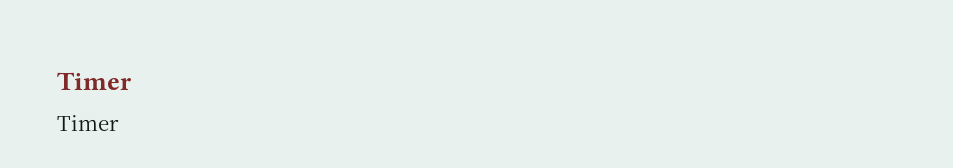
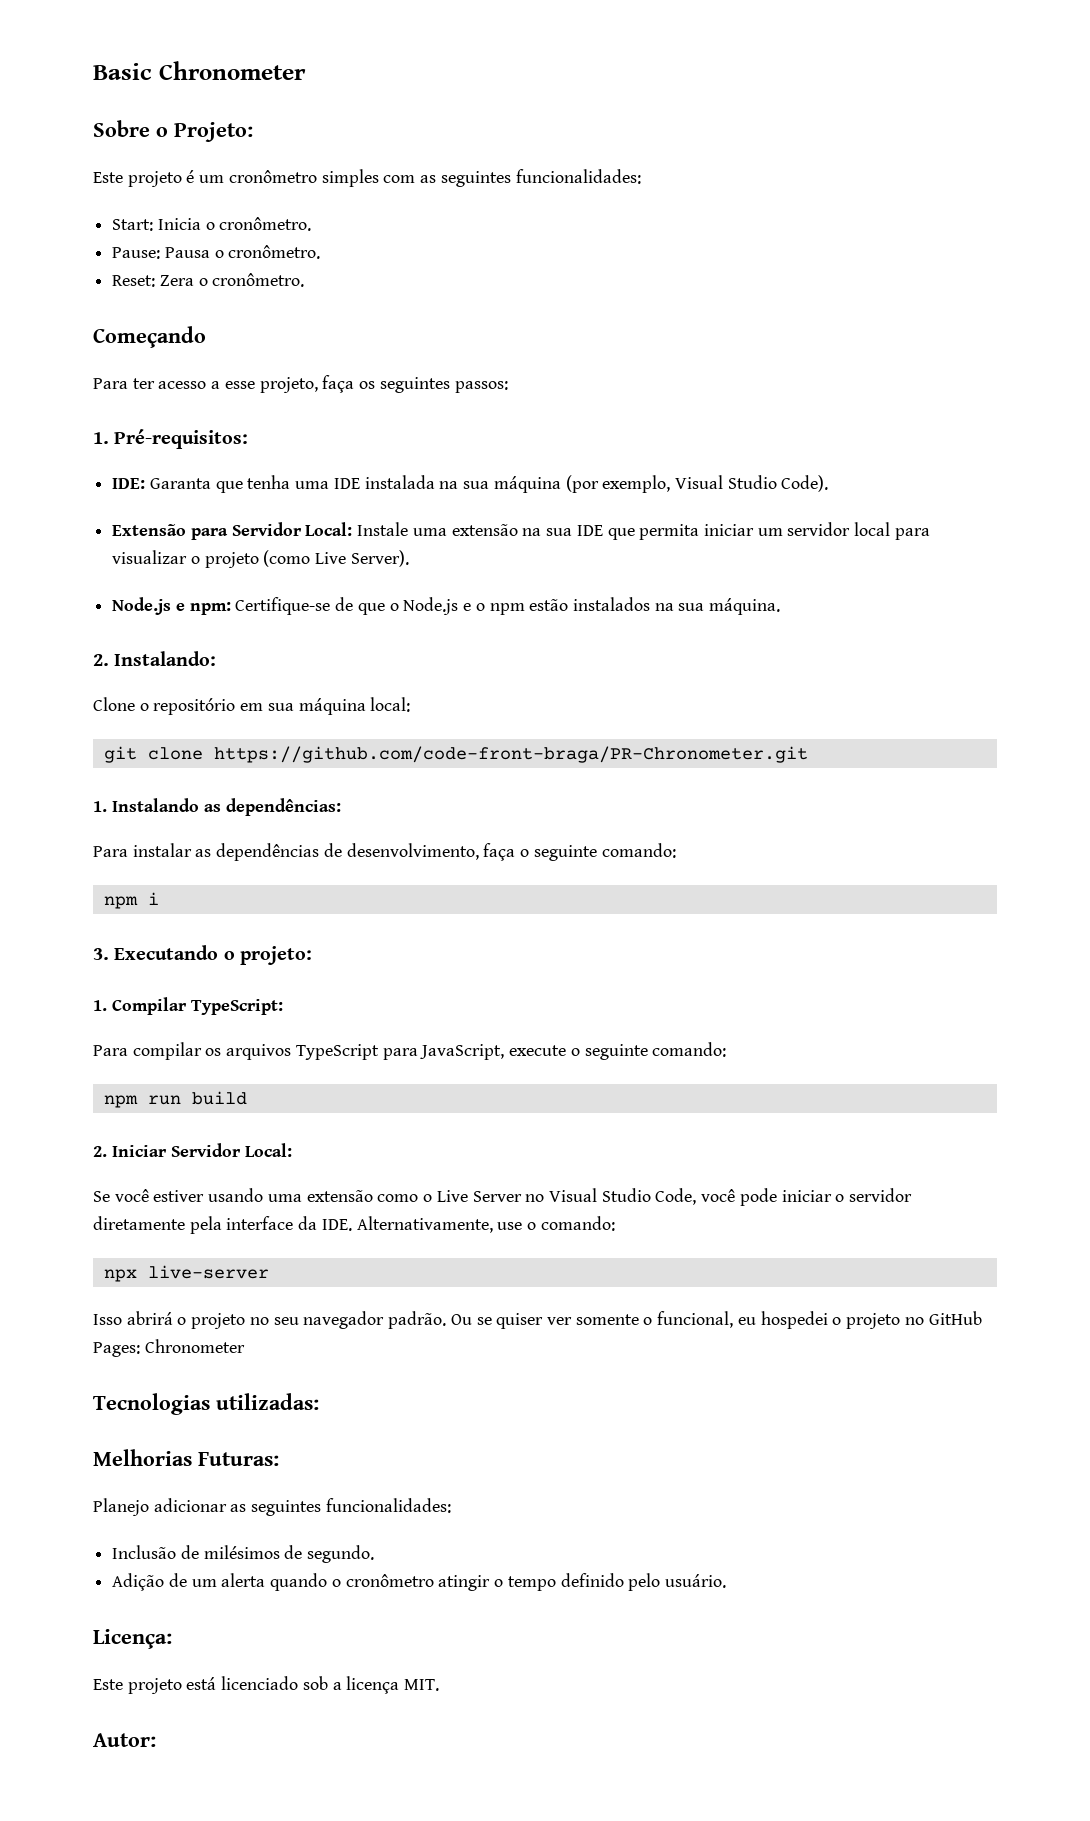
[57,72,132,90] [57,115,119,131] Timer // Timer -> [93,61,306,80] [93,120,253,142] [93,169,641,187] [112,217,312,231] [112,245,321,259] [112,273,305,287] [93,326,206,348] [93,375,508,393] [93,429,249,449] [112,475,829,493] [112,522,930,540] [112,550,409,568] [112,597,781,615] [93,651,217,666] [93,697,411,715] [103,746,808,763] [93,798,341,816] [93,843,676,861] [103,892,159,909] [93,945,312,965] [93,997,283,1015] [93,1042,727,1060] [103,1091,247,1108] [93,1143,292,1157] [93,1188,913,1206] [93,1216,615,1234] [103,1265,269,1282] [93,1311,982,1329] [93,1339,245,1357] [93,1393,319,1415] [93,1449,279,1466] [93,1498,451,1516] [112,1545,375,1563] [112,1573,726,1591] [93,1629,172,1649] [93,1676,440,1694] [93,1733,156,1747] Basic Chronometer // Sobre o Projeto: // Este projeto é um cronômetro simples com as seguintes funcionalidades: // Start: Inicia o cronômetro. // Pause: Pausa o cronômetro. // Reset: Zera o cronômetro. // Começando // Para ter acesso a esse projeto, faça os seguintes passos: // 1. Pré-requisitos: // IDE: Garanta que tenha uma IDE instalada na sua máquina (por exemplo, Visual Studio Code). // Extensão para Servidor Local: Instale uma extensão na sua IDE que permita iniciar um servidor local para visualizar o projeto (como Live Server). // Node.js e npm: Certifique-se de que o Node.js e o npm estão instalados na sua máquina. // 2. Instalando: // Clone o repositório em sua máquina local: // git clone https://github.com/code-front-braga/PR-Chronometer.git // 1. Instalando as dependências: // Para instalar as dependências de desenvolvimento, faça o seguinte comando: // npm i // 3. Executando o projeto: // 1. Compilar TypeScript: // Para compilar os arquivos TypeScript para JavaScript, execute o seguinte comando: // npm run build // 2. Iniciar Servidor Local: // Se você estiver usando uma extensão como o Live Server no Visual Studio Code, você pode iniciar o servidor diretamente pela interface da IDE. Alternativamente, use o comando: // npx live-server // Isso abrirá o projeto no seu navegador padrão. Ou se quiser ver somente o funcional, eu hospedei o projeto no GitHub Pages: Chronometer // Tecnologias utilizadas: // Melhorias Futuras: // Planejo adicionar as seguintes funcionalidades: // Inclusão de milésimos de segundo. // Adição de um alerta quando o cronômetro atingir o tempo definido pelo usuário. // Licença: // Este projeto está licenciado sob a licença MIT. // Autor:

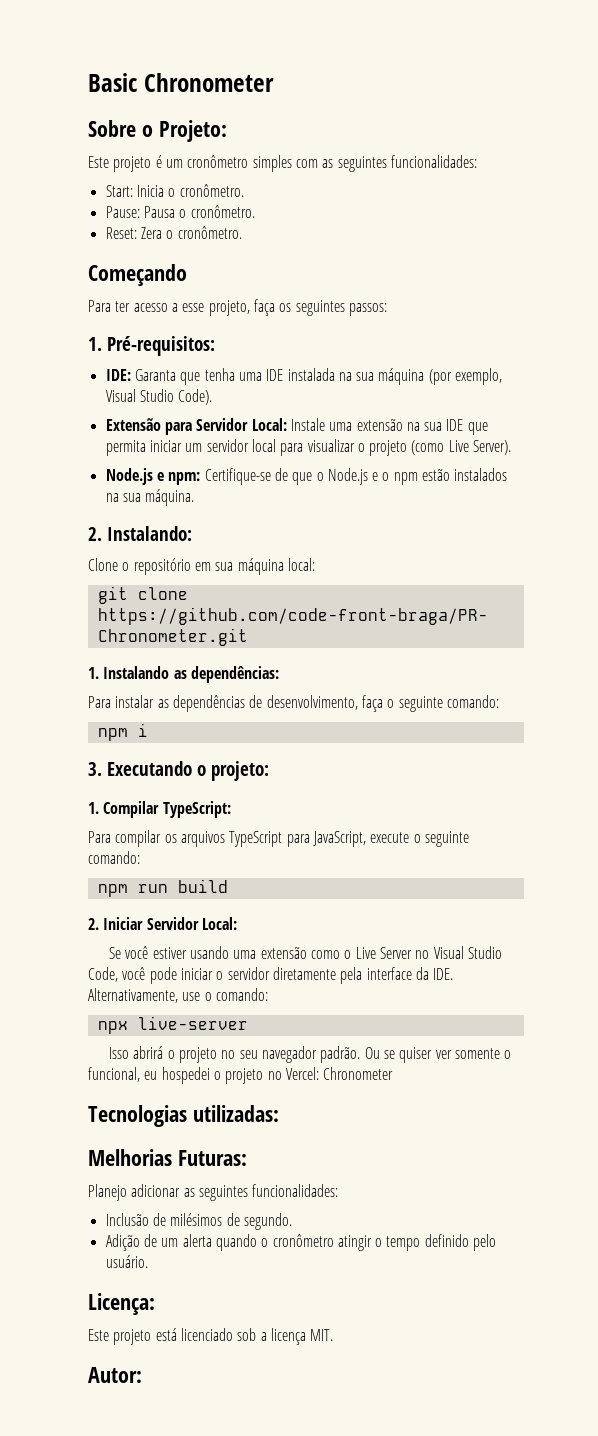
[928,1311,982,1325] [93,1342,140,1357] GitHub Pages: -> [285,1067,319,1080] Vercel:

